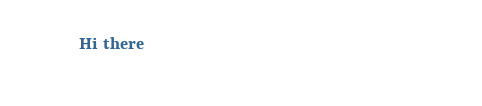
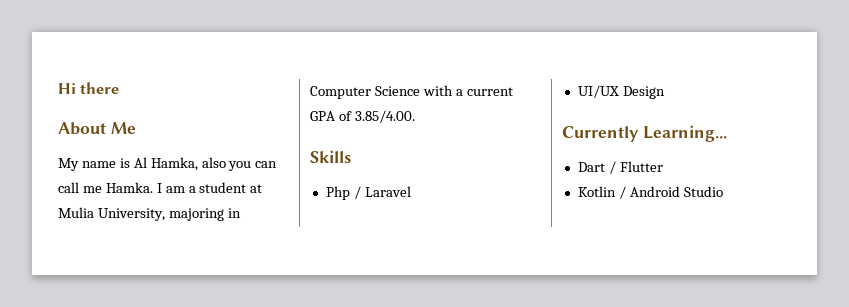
(144, 43) none -> [58,122,136,135] [58,157,278,171] [58,182,263,193] [58,207,241,221] [310,85,513,99] [310,110,415,123] [310,150,351,163] [325,186,411,200] [577,85,665,99] [562,125,727,142] [577,161,663,174] [577,186,723,199] // About Me // My name is Al Hamka, also you can call me Hamka. I am a student at Mulia University, majoring in Computer Science with a current GPA of 3.85/4.00. // Skills // Php / Laravel // UI/UX Design // Currently Learning... // Dart / Flutter // Kotlin / Android Studio

